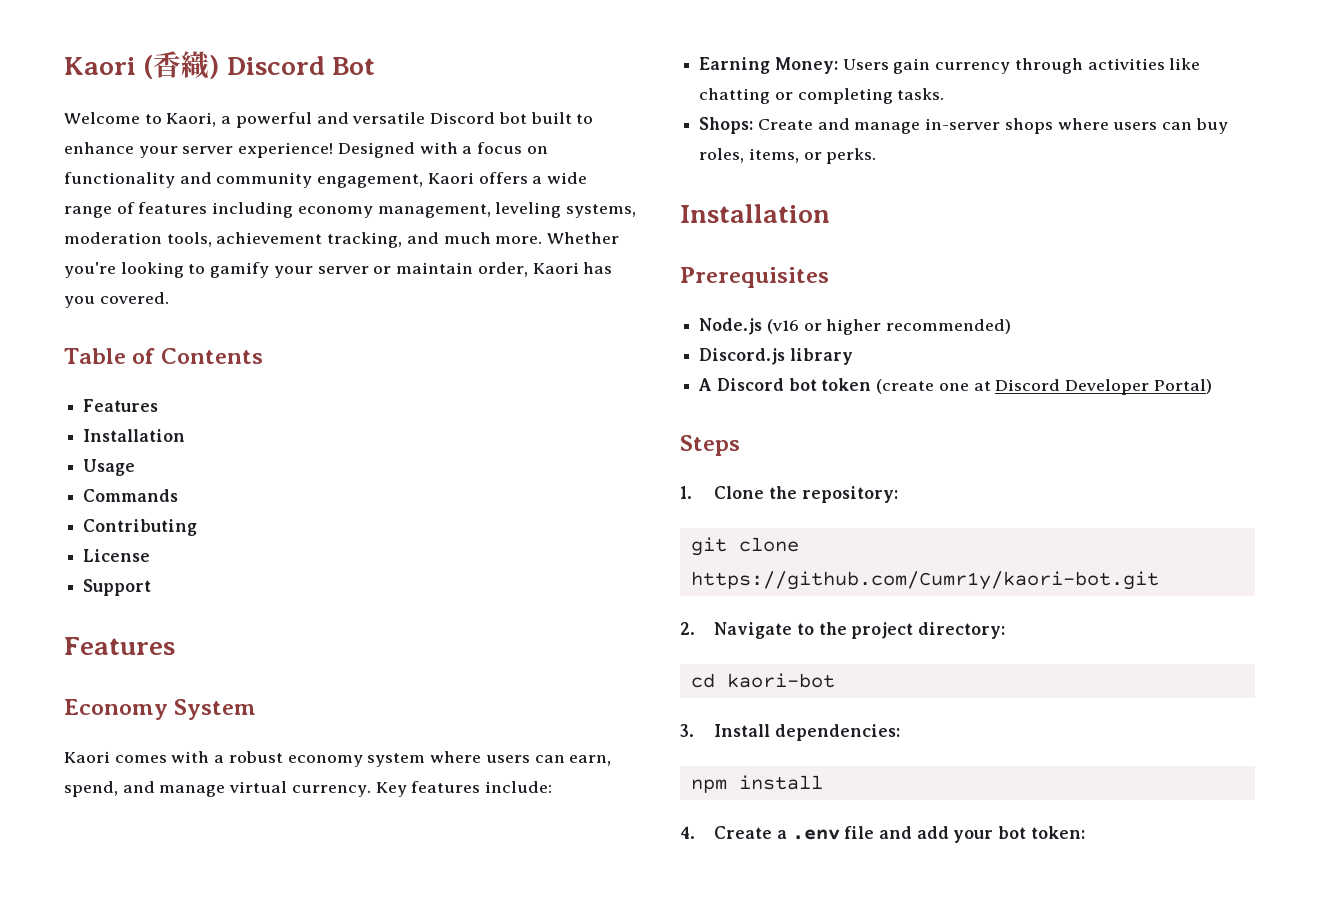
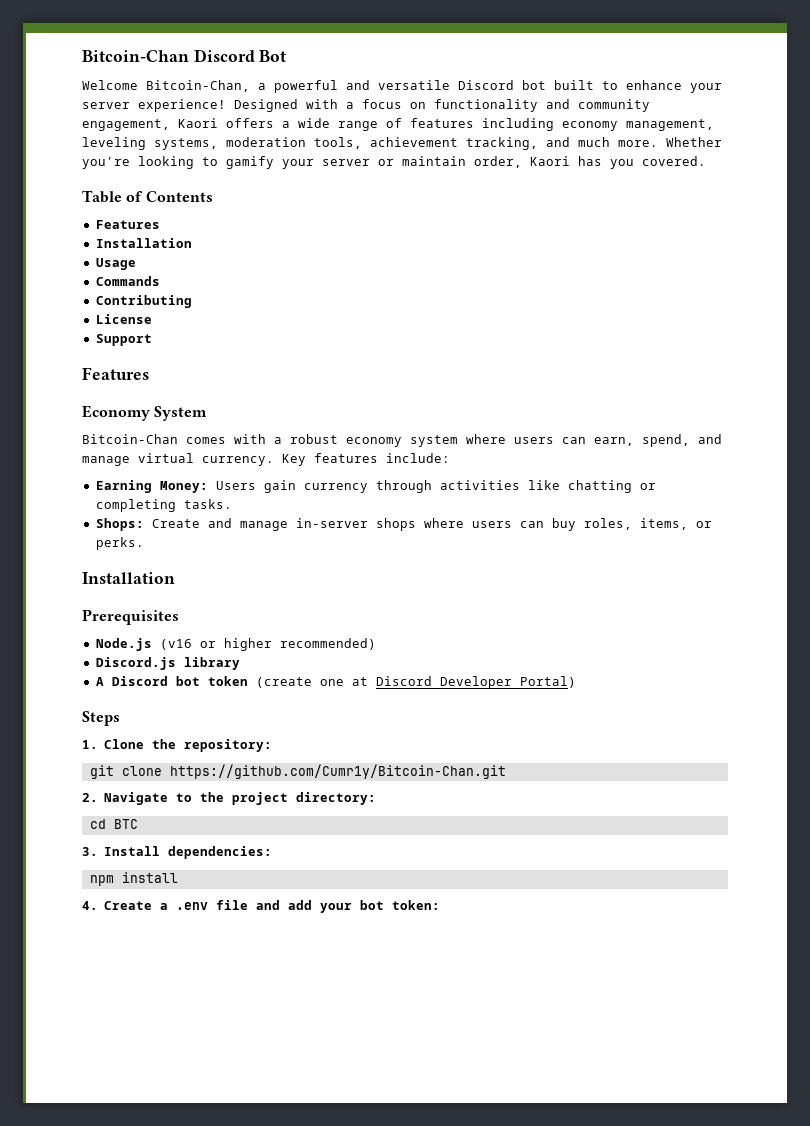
[64,51,220,79] Kaori (香織) -> [82,50,189,62] Bitcoin-Chan
[144,112,217,127] to Kaori, -> [146,80,250,92] Bitcoin-Chan,
[64,751,110,763] Kaori -> [82,434,178,444] Bitcoin-Chan
[690,571,1159,590] https://github.com/Cumr1y/kaori-bot.git -> [169,764,506,779] https://github.com/Cumr1y/Bitcoin-Chan.git
[726,673,835,688] kaori-bot -> [113,819,138,829] BTC

